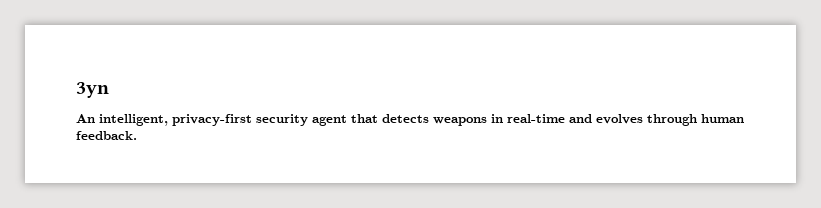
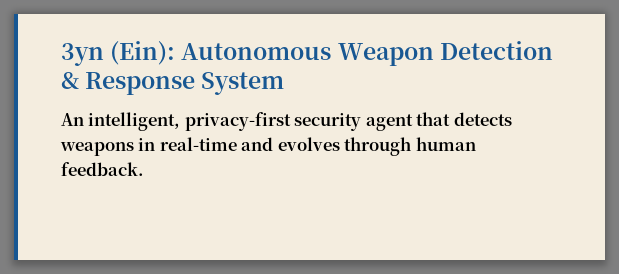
(109, 90) none -> [110,41,553,66] [61,72,285,95] (Ein): Autonomous Weapon Detection & Response System

